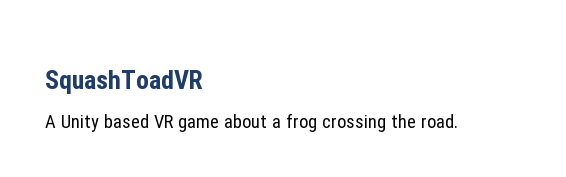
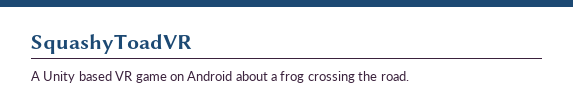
[45,70,203,94] SquashToadVR -> [31,34,192,54] SquashyToadVR
(219, 125) none -> [169,71,233,81] on Android

